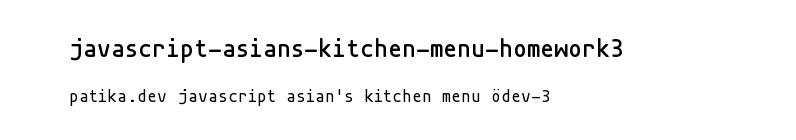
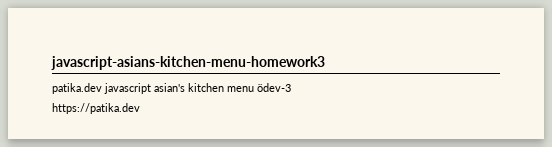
(551, 95) none -> [52,103,140,114] // https://patika.dev

